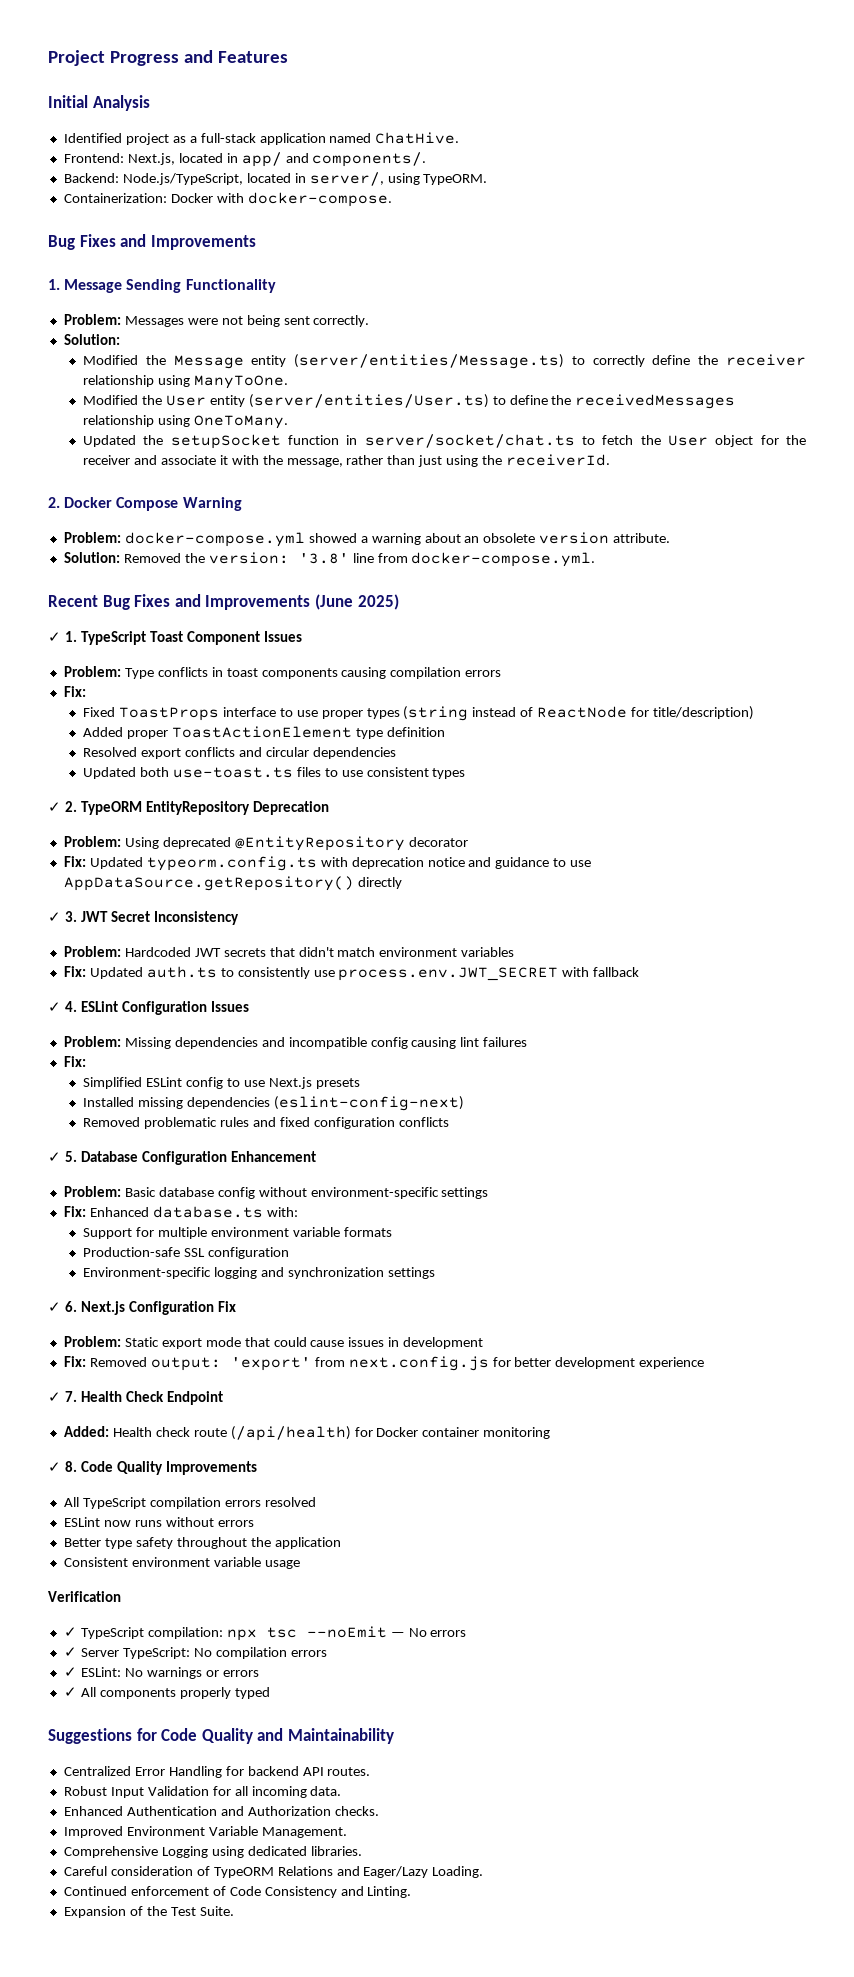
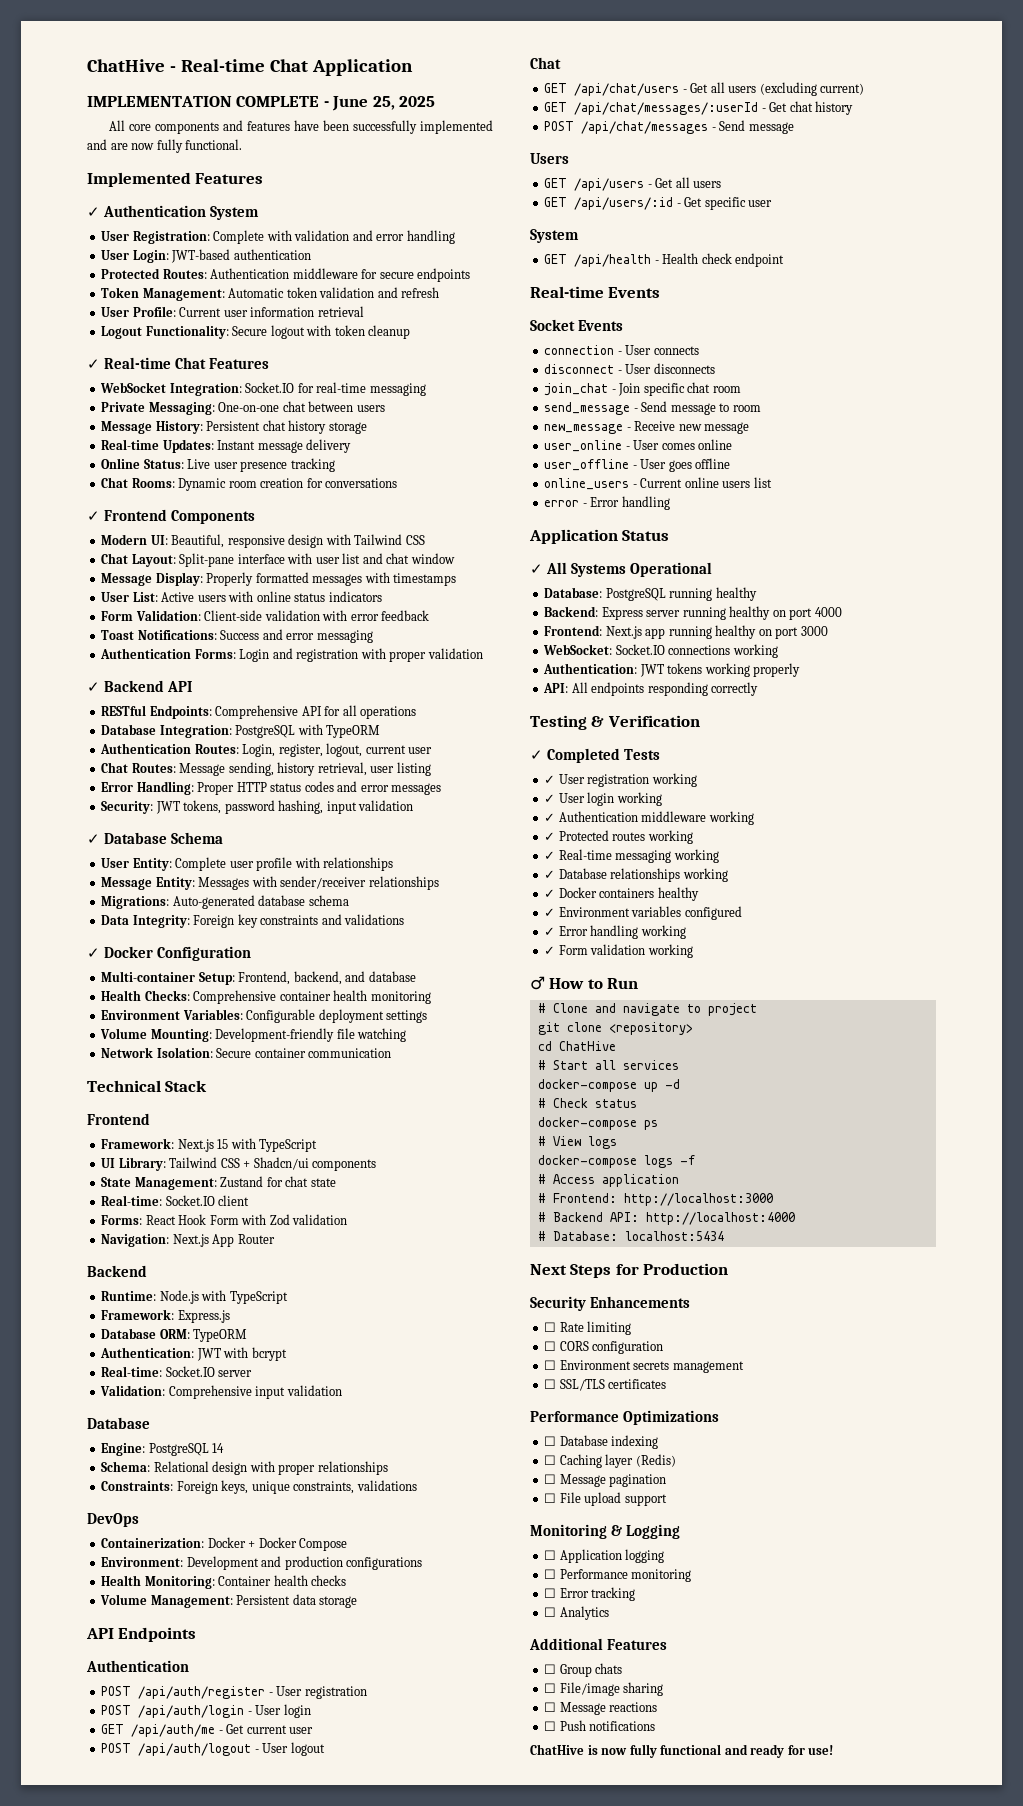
[48,50,288,66] [48,95,150,111] [63,132,460,145] [63,152,427,167] [63,172,488,186] [63,192,392,207] [48,234,256,250] [48,279,276,293] [63,314,370,327] [63,334,120,345] [83,354,807,369] [83,375,288,389] [83,394,736,409] [83,415,288,429] [83,434,807,449] [83,454,611,467] [48,497,242,511] [63,532,671,547] [63,552,596,567] [48,594,399,610] [48,631,302,645] [63,666,502,679] [63,686,86,697] [83,706,755,721] [83,726,445,739] [83,747,396,759] [83,767,466,779] [48,801,329,815] [63,836,468,851] [63,856,592,871] [63,876,402,891] [48,911,239,925] [63,946,515,957] [63,966,640,981] [48,1001,249,1015] [63,1036,528,1049] [63,1056,86,1067] [83,1077,360,1089] [83,1096,464,1111] [83,1117,449,1129] [48,1151,316,1165] [63,1186,489,1199] [63,1206,298,1218] [83,1227,392,1239] [83,1247,289,1259] [83,1267,435,1279] [48,1301,236,1315] [63,1336,484,1349] [63,1356,705,1371] [48,1391,223,1405] [63,1426,551,1441] [48,1461,257,1475] [63,1497,316,1509] [63,1517,254,1527] [63,1537,341,1549] [63,1557,300,1569] [48,1591,121,1602] [63,1626,467,1641] [63,1647,327,1659] [63,1667,259,1679] [63,1687,270,1699] [48,1728,394,1744] [63,1766,371,1778] [63,1786,342,1798] [63,1806,379,1816] [63,1826,347,1838] [63,1846,362,1858] [63,1866,484,1878] [63,1886,412,1898] [63,1906,234,1918] Project Progress and Features // Initial Analysis // Identified project as a full-stack application named ChatHive. // Frontend: Next.js, located in app/ and components/. // Backend: Node.js/TypeScript, located in server/, using TypeORM. // Containerization: Docker with docker-compose. // Bug Fixes and Improvements // 1. Message Sending Functionality // Problem: Messages were not being sent correctly. // Solution: // Modified the Message entity (server/entities/Message.ts) to correctly define the receiver relationship using ManyToOne. // Modified the User entity (server/entities/User.ts) to define the receivedMessages relationship using OneToMany. // Updated the setupSocket function in server/socket/chat.ts to fetch the User object for the receiver and associate it with the message, rather than just using the receiverId. // 2. Docker Compose Warning // Problem: docker-compose.yml showed a warning about an obsolete version attribute. // Solution: Removed the version: '3.8' line from docker-compose.yml. // Recent Bug Fixes and Improvements (June 2025) // ✓ 1. TypeScript Toast Component Issues // Problem: Type conflicts in toast components causing compilation errors // Fix: // Fixed ToastProps interface to use proper types (string instead of ReactNode for title/description) // Added proper ToastActionElement type definition // Resolved export conflicts and circular dependencies // Updated both use-toast.ts files to use consistent types // ✓ 2. TypeORM EntityRepository Deprecation // Problem: Using deprecated @EntityRepository decorator // Fix: Updated typeorm.config.ts with deprecation notice and guidance to use AppDataSource.getRepository() directly // ✓ 3. JWT Secret Inconsistency // Problem: Hardcoded JWT secrets that didn't match environment variables // Fix: Updated auth.ts to consistently use process.env.JWT_SECRET with fallback // ✓ 4. ESLint Configuration Issues // Problem: Missing dependencies and incompatible config causing lint failures // Fix: // Simplified ESLint config to use Next.js presets // Installed missing dependencies (eslint-config-next) // Removed problematic rules and fixed configuration conflicts // ✓ 5. Database Configuration Enhancement // Problem: Basic database config without environment-specific settings // Fix: Enhanced database.ts with: // Support for multiple environment variable formats // Production-safe SSL configuration // Environment-specific logging and synchronization settings // ✓ 6. Next.js Configuration Fix // Problem: Static export mode that could cause issues in development // Fix: Removed output: 'export' from next.config.js for better development experience // ✓ 7. Health Check Endpoint // Added: Health check route (/api/health) for Docker container monitoring // ✓ 8. Code Quality Improvements // All TypeScript compilation errors resolved // ESLint now runs without errors // Better type safety throughout the application // Consistent environment variable usage // Verification // ✓ TypeScript compilation: npx tsc --noEmit — No errors // ✓ Server TypeScript: No compilation errors // ✓ ESLint: No warnings or errors // ✓ All components properly typed // Suggestions for Code Quality and Maintainability // Centralized Error Handling for backend API routes. // Robust Input Validation for all incoming data. // Enhanced Authentication and Authorization checks. // Improved Environment Variable Management. // Comprehensive Logging using dedicated libraries. // Careful consideration of TypeORM Relations and Eager/Lazy Loading. // Continued enforcement of Code Consistency and Linting. // Expansion of the Test Suite. -> [87,59,413,76] [87,96,436,111] [108,120,493,134] [87,139,243,153] [87,172,264,187] [87,205,259,220] [101,230,455,244] [101,249,311,263] [101,268,471,282] [101,287,440,301] [101,306,364,317] [101,325,411,339] [87,357,269,369] [100,382,426,396] [101,401,385,415] [101,420,367,434] [101,439,352,453] [101,458,335,472] [101,477,398,491] [87,509,255,524] [101,534,425,548] [101,553,455,567] [101,572,457,586] [101,591,382,602] [101,610,430,621] [101,629,373,643] [100,648,483,662] [87,680,192,692] [101,705,417,719] [101,724,381,738] [100,743,433,757] [101,762,431,776] [101,781,442,795] [101,800,414,814] [87,832,223,844] [101,857,394,871] [101,876,439,890] [101,895,349,909] [101,914,405,928] [87,946,251,961] [101,971,416,985] [101,990,431,1004] [101,1009,428,1023] [100,1028,407,1042] [101,1047,392,1058] [87,1080,208,1092] [87,1113,150,1125] [101,1138,318,1152] [101,1157,377,1171] [101,1176,336,1190] [101,1195,250,1206] [101,1214,348,1225] [101,1234,275,1247] [87,1265,147,1277] [101,1290,288,1304] [101,1309,230,1323] [101,1328,248,1342] [100,1347,287,1361] [101,1366,253,1377] [100,1385,342,1399] [87,1417,150,1429] [101,1443,225,1456] [101,1461,388,1475] [101,1480,417,1494] [87,1513,139,1527] [101,1537,348,1551] [101,1556,423,1570] [101,1575,347,1589] [100,1594,358,1608] [86,1627,197,1642] [86,1660,189,1672] [101,1686,367,1699] [101,1704,311,1718] [101,1724,314,1737] [101,1742,325,1756] [530,57,561,69] [544,82,865,96] [544,101,854,115] [544,120,794,134] [530,153,569,164] [544,177,722,191] [544,197,773,210] [530,229,579,243] [544,253,785,267] [530,286,661,298] [530,319,623,331] [544,345,699,355] [544,363,715,374] [544,382,741,396] [544,401,761,415] [544,421,750,434] [544,439,733,452] [544,458,731,472] [544,477,772,490] [544,496,670,510] [529,529,670,544] [530,562,712,577] [544,587,757,601] [544,606,842,620] [544,625,828,639] [543,644,778,658] [543,663,801,677] [543,682,759,696] [530,715,700,730] [530,748,660,763] [544,773,697,787] [544,792,662,806] [544,811,754,825] [544,830,693,844] [544,849,719,863] [544,868,728,882] [544,887,699,901] [544,906,742,920] [544,925,686,939] [544,944,693,958] [530,976,639,990] [537,1003,757,1016] [537,1022,693,1035] [537,1041,616,1051] [537,1060,679,1070] [537,1079,680,1092] [537,1098,637,1108] [537,1117,658,1130] [537,1136,617,1149] [537,1155,695,1168] [537,1174,679,1187] [537,1193,773,1206] [537,1212,795,1225] [537,1231,724,1241] [530,1263,729,1278] [530,1296,690,1311] [544,1321,632,1335] [544,1341,664,1354] [544,1360,744,1373] [544,1379,667,1391] [530,1410,719,1425] [544,1435,659,1449] [544,1454,676,1468] [544,1474,667,1487] [544,1492,667,1506] [530,1524,680,1539] [544,1549,665,1563] [544,1569,692,1582] [544,1587,636,1601] [544,1606,609,1620] [529,1638,667,1650] [544,1663,623,1677] [544,1682,664,1696] [544,1702,658,1715] [544,1720,656,1731] [530,1744,834,1758] ChatHive - Real-time Chat Application // IMPLEMENTATION COMPLETE - June 25, 2025 // All core components and features have been successfully implemented and are now fully functional. // Implemented Features // ✓ Authentication System // User Registration: Complete with validation and error handling // User Login: JWT-based authentication // Protected Routes: Authentication middleware for secure endpoints // Token Management: Automatic token validation and refresh // User Profile: Current user information retrieval // Logout Functionality: Secure logout with token cleanup // ✓ Real-time Chat Features // WebSocket Integration: Socket.IO for real-time messaging // Private Messaging: One-on-one chat between users // Message History: Persistent chat history storage // Real-time Updates: Instant message delivery // Online Status: Live user presence tracking // Chat Rooms: Dynamic room creation for conversations // ✓ Frontend Components // Modern UI: Beautiful, responsive design with Tailwind CSS // Chat Layout: Split-pane interface with user list and chat window // Message Display: Properly formatted messages with timestamps // User List: Active users with online status indicators // Form Validation: Client-side validation with error feedback // Toast Notifications: Success and error messaging // Authentication Forms: Login and registration with proper validation // ✓ Backend API // RESTful Endpoints: Comprehensive API for all operations // Database Integration: PostgreSQL with TypeORM // Authentication Routes: Login, register, logout, current user // Chat Routes: Message sending, history retrieval, user listing // Error Handling: Proper HTTP status codes and error messages // Security: JWT tokens, password hashing, input validation // ✓ Database Schema // User Entity: Complete user profile with relationships // Message Entity: Messages with sender/receiver relationships // Migrations: Auto-generated database schema // Data Integrity: Foreign key constraints and validations // ✓ Docker Configuration // Multi-container Setup: Frontend, backend, and database // Health Checks: Comprehensive container health monitoring // Environment Variables: Configurable deployment settings // Volume Mounting: Development-friendly file watching // Network Isolation: Secure container communication // Technical Stack // Frontend // Framework: Next.js 15 with TypeScript // UI Library: Tailwind CSS + Shadcn/ui components // State Management: Zustand for chat state // Real-time: Socket.IO client // Forms: React Hook Form with Zod validation // Navigation: Next.js App Router // Backend // Runtime: Node.js with TypeScript // Framework: Express.js // Database ORM: TypeORM // Authentication: JWT with bcrypt // Real-time: Socket.IO server // Validation: Comprehensive input validation // Database // Engine: PostgreSQL 14 // Schema: Relational design with proper relationships // Constraints: Foreign keys, unique constraints, validations // DevOps // Containerization: Docker + Docker Compose // Environment: Development and production configurations // Health Monitoring: Container health checks // Volume Management: Persistent data storage // API Endpoints // Authentication // POST /api/auth/register - User registration // POST /api/auth/login - User login // GET /api/auth/me - Get current user // POST /api/auth/logout - User logout // Chat // GET /api/chat/users - Get all users (excluding current) // GET /api/chat/messages/:userId - Get chat history // POST /api/chat/messages - Send message // Users // GET /api/users - Get all users // GET /api/users/:id - Get specific user // System // GET /api/health - Health check endpoint // Real-time Events // Socket Events // connection - User connects // disconnect - User disconnects // join_chat - Join specific chat room // send_message - Send message to room // new_message - Receive new message // user_online - User comes online // user_offline - User goes offline // online_users - Current online users list // error - Error handling // Application Status // ✓ All Systems Operational // Database: PostgreSQL running healthy // Backend: Express server running healthy on port 4000 // Frontend: Next.js app running healthy on port 3000 // WebSocket: Socket.IO connections working // Authentication: JWT tokens working properly // API: All endpoints responding correctly // Testing & Verification // ✓ Completed Tests // ✓ User registration working // ✓ User login working // ✓ Authentication middleware working // ✓ Protected routes working // ✓ Real-time messaging working // ✓ Database relationships working // ✓ Docker containers healthy // ✓ Environment variables configured // ✓ Error handling working // ✓ Form validation working // ♂ How to Run // # Clone and navigate to project // git clone <repository> // cd ChatHive // # Start all services // docker-compose up -d // # Check status // docker-compose ps // # View logs // docker-compose logs -f // # Access application // # Frontend: http://localhost:3000 // # Backend API: http://localhost:4000 // # Database: localhost:5434 // Next Steps for Production // Security Enhancements // ☐ Rate limiting // ☐ CORS configuration // ☐ Environment secrets management // ☐ SSL/TLS certificates // Performance Optimizations // ☐ Database indexing // ☐ Caching layer (Redis) // ☐ Message pagination // ☐ File upload support // Monitoring & Logging // ☐ Application logging // ☐ Performance monitoring // ☐ Error tracking // ☐ Analytics // Additional Features // ☐ Group chats // ☐ File/image sharing // ☐ Message reactions // ☐ Push notifications // ChatHive is now fully functional and ready for use!

